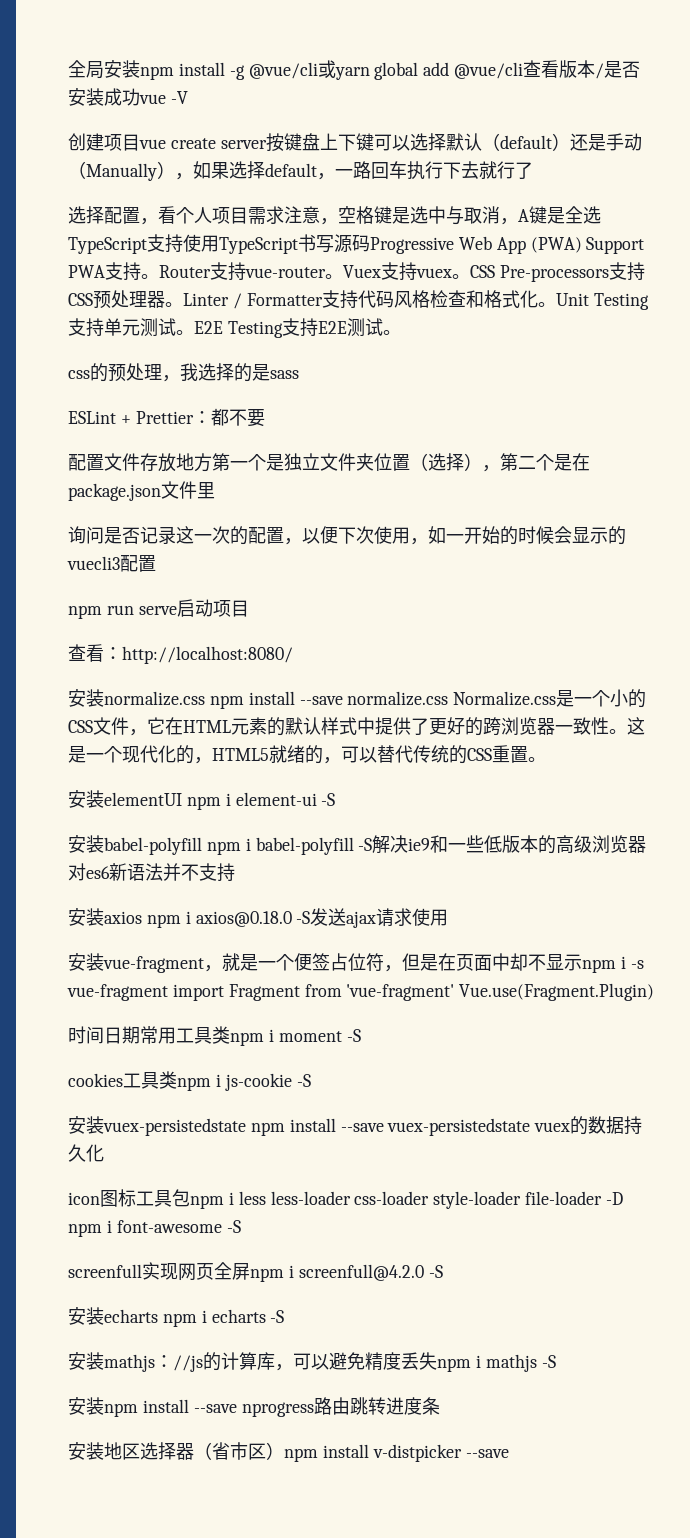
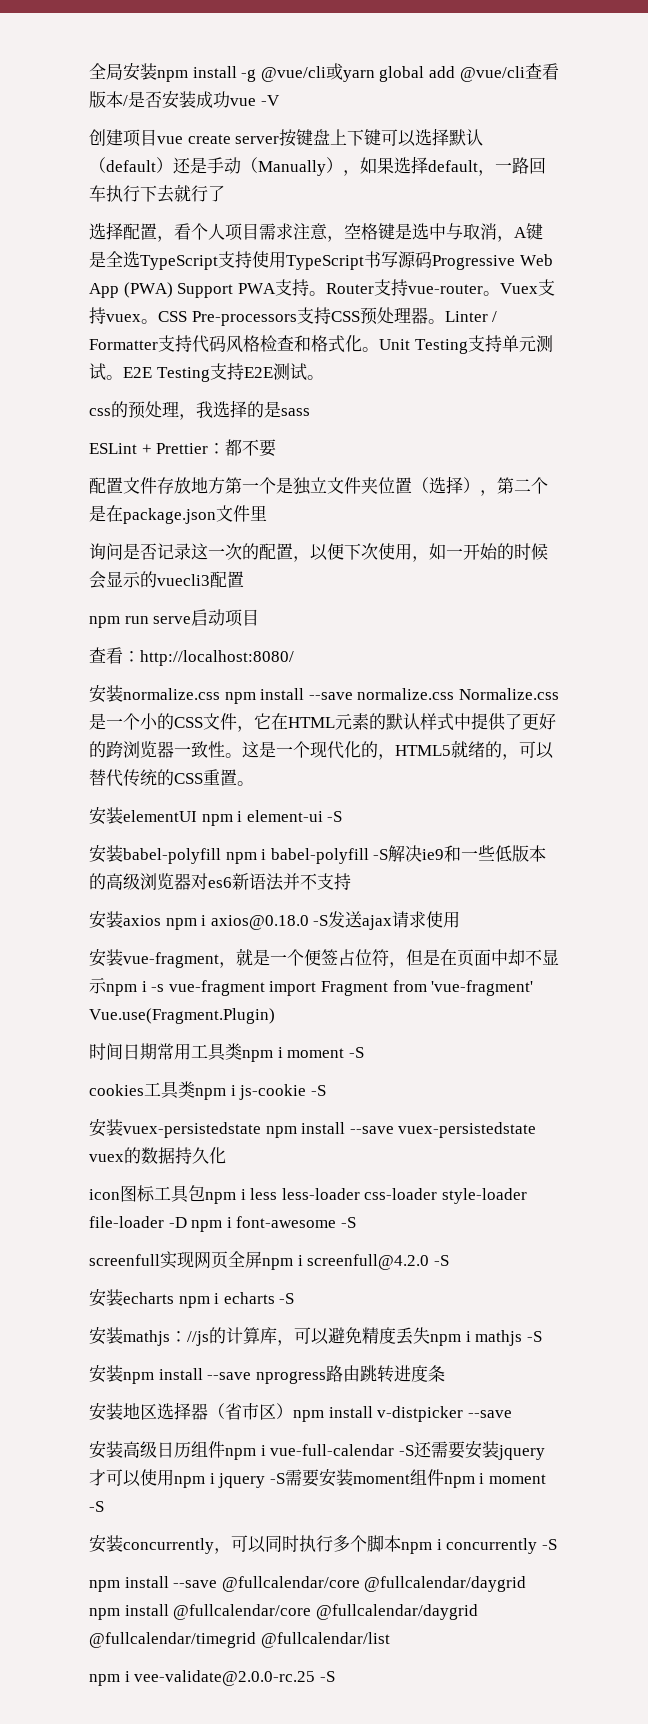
(509, 1453) none -> [89,1441,545,1460] [89,1469,546,1488] [89,1501,104,1512] [89,1535,557,1554] [89,1576,527,1592] [89,1604,478,1620] [89,1632,390,1648] [89,1670,335,1686] // 安装高级日历组件npm i vue-full-calendar -S还需要安装jquery才可以使用npm i jquery -S需要安装moment组件npm i moment -S // 安装concurrently，可以同时执行多个脚本npm i concurrently -S // npm install --save @fullcalendar/core @fullcalendar/daygrid npm install @fullcalendar/core @fullcalendar/daygrid @fullcalendar/timegrid @fullcalendar/list // npm i vee-validate@2.0.0-rc.25 -S

